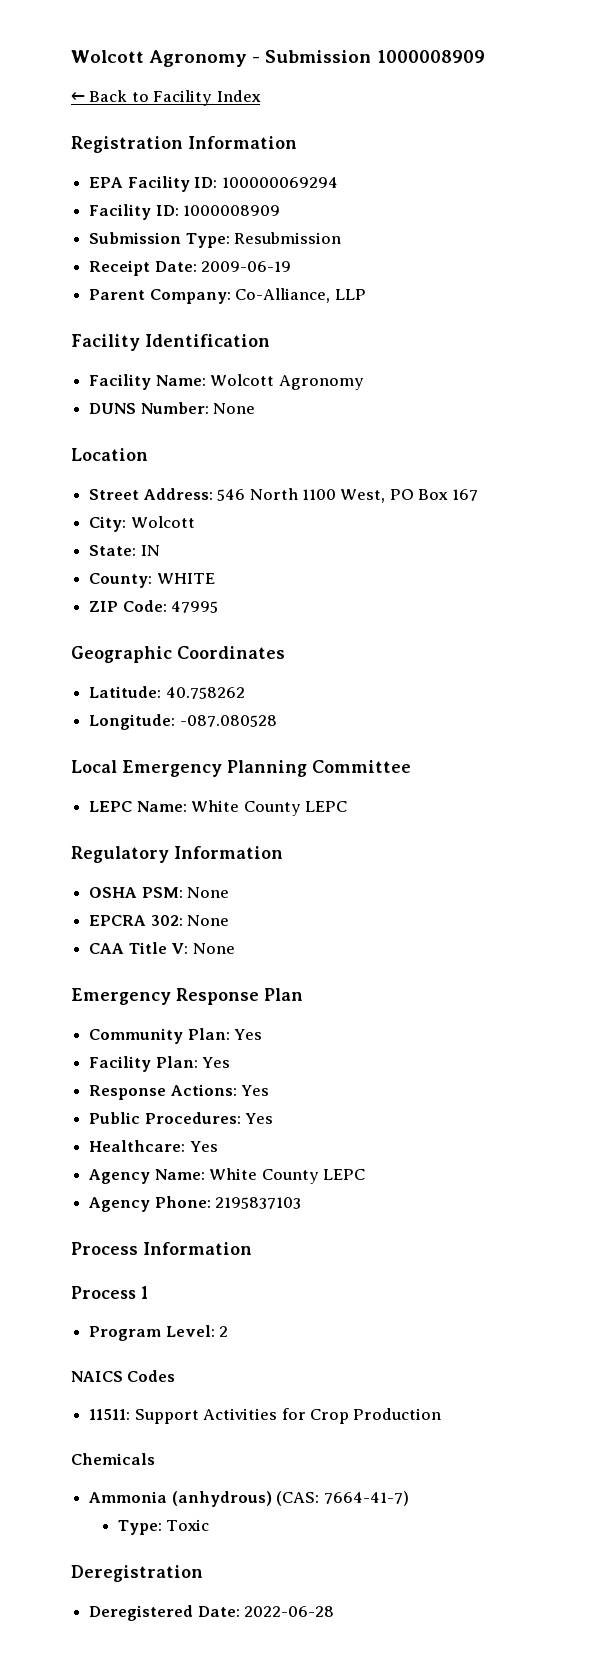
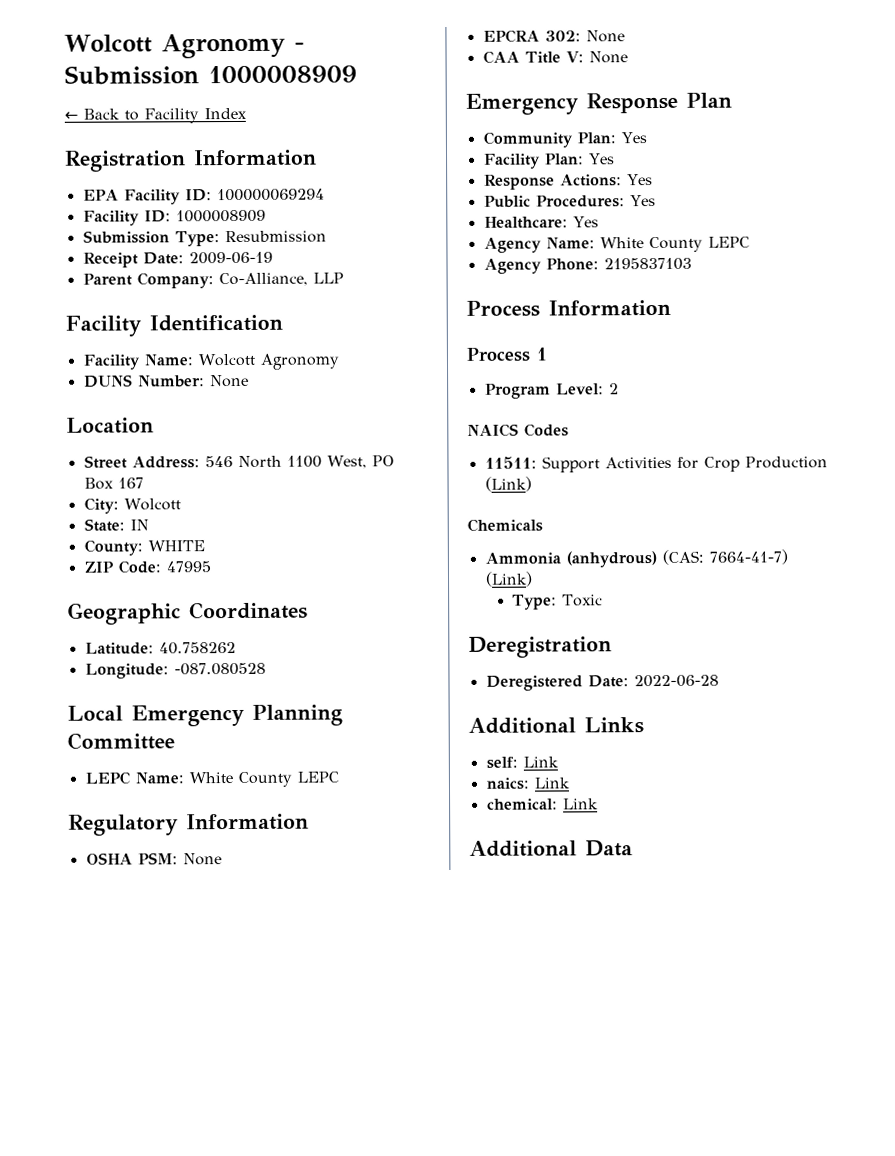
(442, 1414) none -> [484,476,532,492] (Link)
(409, 1498) none -> [484,571,533,587] (Link)
(335, 1611) none -> [468,717,644,734] [485,756,559,769] [485,777,570,790] [486,798,599,810] [469,840,633,857] // Additional Links // self: Link // naics: Link // chemical: Link // Additional Data

